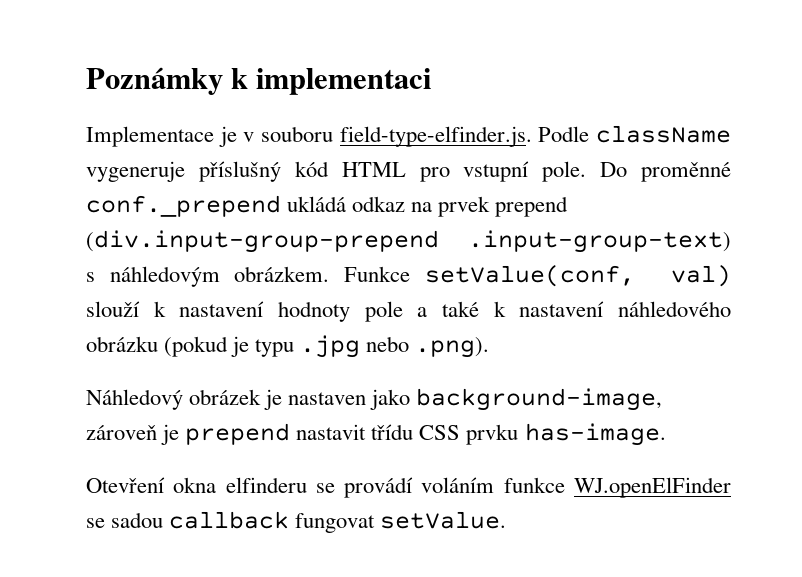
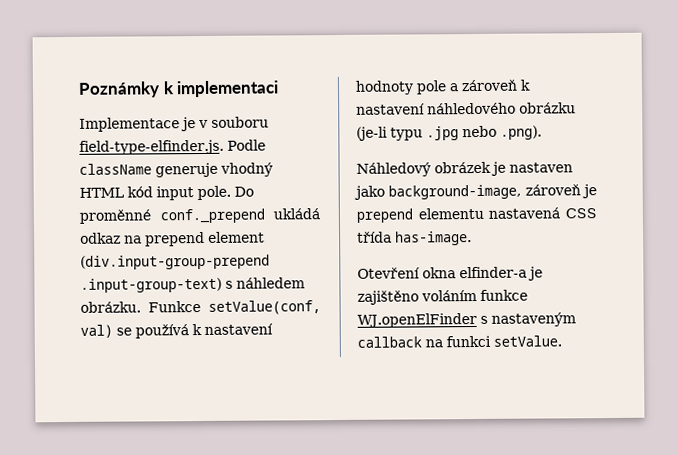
[86,161,530,182] vygeneruje příslušný kód HTML pro vstupní -> [155,162,273,178] [79,186,194,201] generuje vhodný HTML kód input
[438,196,569,217] prvek prepend -> [145,231,265,247] prepend element
[109,266,330,287] náhledovým obrázkem. -> [236,277,305,289] [80,301,141,313] náhledem obrázku.
[86,301,140,317] slouží -> [116,324,189,339] se používá
[442,301,480,317] také -> [461,79,518,92] zároveň
[164,336,250,357] (pokud je -> [356,126,388,141] (je-li
[296,424,519,445] nastavit třídu CSS prvku -> [417,207,597,220] [357,231,392,243] elementu nastavená CSS třída
[225,477,731,498] [86,511,376,533] elfinderu se provádí voláním funkce WJ.openElFinder se sadou callback fungovat -> [459,266,543,281] [357,289,528,305] [357,312,576,328] [357,335,491,348] elfinder-a je zajištěno voláním funkce WJ.openElFinder s nastaveným callback na funkci

